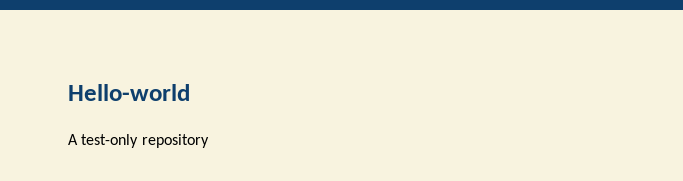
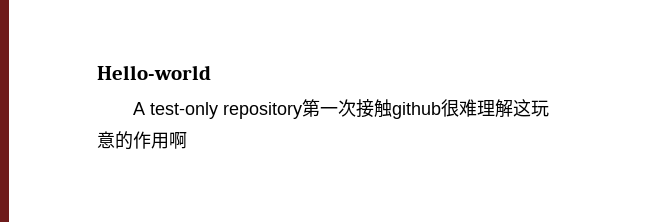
(209, 141) none -> [302,99,550,119] [97,131,187,150] 第一次接触github很难理解这玩意的作用啊

